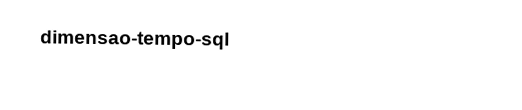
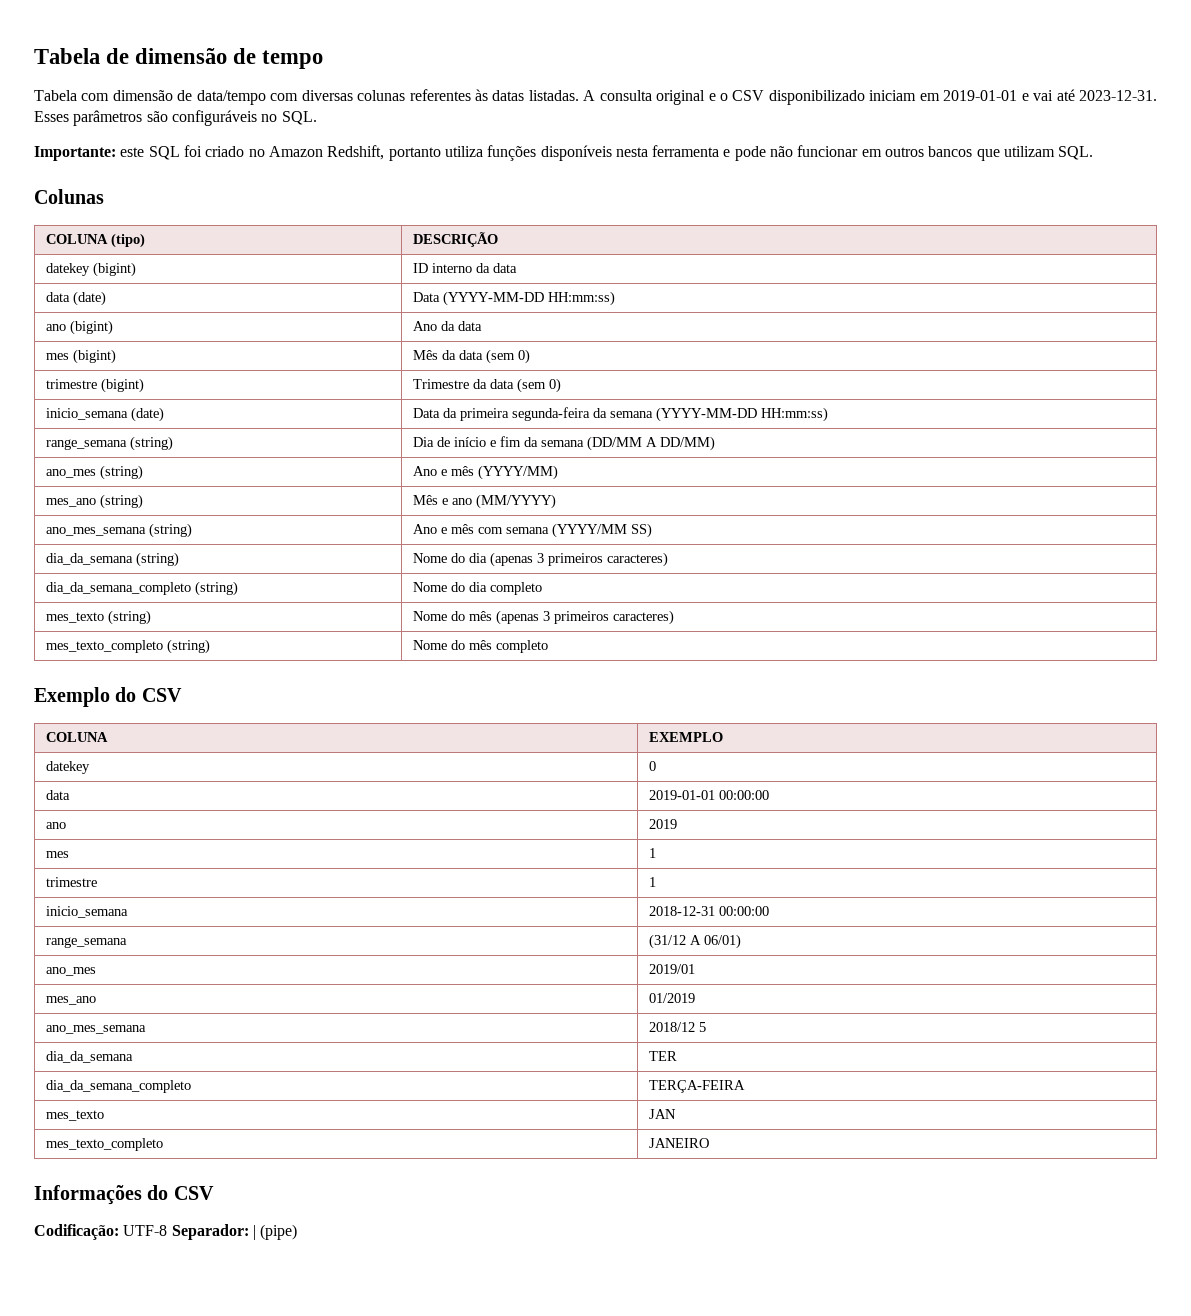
[40,30,230,50] dimensao-tempo-sql -> [34,48,324,69] [34,89,1158,105] [34,110,317,126] [34,145,1094,161] [34,189,104,204] [45,233,145,248] [412,232,498,247] [45,262,136,277] [412,263,517,273] [45,291,106,306] [412,291,615,306] [45,320,113,335] [412,321,482,331] [45,349,116,364] [412,349,530,364] [45,378,144,393] [412,378,561,393] [45,407,164,422] [412,407,828,422] [45,436,173,451] [412,436,715,451] [45,465,143,480] [412,465,558,480] [45,494,143,509] [412,494,556,509] [45,523,192,538] [412,523,652,538] [45,552,179,567] [412,552,668,567] [45,581,238,596] [412,582,542,595] [45,610,151,625] [412,610,674,625] [45,639,210,654] [412,640,548,653] [34,687,182,707] [45,732,108,742] [648,732,723,742] [45,761,90,774] [648,761,656,771] [45,790,70,800] [648,790,769,800] [45,822,66,829] [648,819,677,829] [45,851,69,858] [648,848,656,858] [45,877,97,887] [648,877,656,887] [45,906,128,918] [648,906,769,916] [45,937,127,948] [648,934,741,949] [45,967,96,976] [648,964,695,974] [45,996,96,1005] [648,993,695,1003] [45,1025,146,1034] [648,1022,706,1032] [45,1051,133,1063] [648,1051,677,1061] [45,1080,191,1093] [648,1080,745,1093] [45,1110,104,1121] [648,1109,676,1119] [45,1138,163,1151] [648,1138,709,1148] [34,1185,214,1205] [34,1224,298,1240] Tabela de dimensão de tempo // Tabela com dimensão de data/tempo com diversas colunas referentes às datas listadas. A consulta original e o CSV disponibilizado iniciam em 2019-01-01 e vai até 2023-12-31. Esses parâmetros são configuráveis no SQL. // Importante: este SQL foi criado no Amazon Redshift, portanto utiliza funções disponíveis nesta ferramenta e pode não funcionar em outros bancos que utilizam SQL. // Colunas // COLUNA (tipo) | DESCRIÇÃO // datekey (bigint) | ID interno da data // data (date) | Data (YYYY-MM-DD HH:mm:ss) // ano (bigint) | Ano da data // mes (bigint) | Mês da data (sem 0) // trimestre (bigint) | Trimestre da data (sem 0) // inicio_semana (date) | Data da primeira segunda-feira da semana (YYYY-MM-DD HH:mm:ss) // range_semana (string) | Dia de início e fim da semana (DD/MM A DD/MM) // ano_mes (string) | Ano e mês (YYYY/MM) // mes_ano (string) | Mês e ano (MM/YYYY) // ano_mes_semana (string) | Ano e mês com semana (YYYY/MM SS) // dia_da_semana (string) | Nome do dia (apenas 3 primeiros caracteres) // dia_da_semana_completo (string) | Nome do dia completo // mes_texto (string) | Nome do mês (apenas 3 primeiros caracteres) // mes_texto_completo (string) | Nome do mês completo // Exemplo do CSV // COLUNA | EXEMPLO // datekey | 0 // data | 2019-01-01 00:00:00 // ano | 2019 // mes | 1 // trimestre | 1 // inicio_semana | 2018-12-31 00:00:00 // range_semana | (31/12 A 06/01) // ano_mes | 2019/01 // mes_ano | 01/2019 // ano_mes_semana | 2018/12 5 // dia_da_semana | TER // dia_da_semana_completo | TERÇA-FEIRA // mes_texto | JAN // mes_texto_completo | JANEIRO // Informações do CSV // Codificação: UTF-8 Separador: | (pipe)

